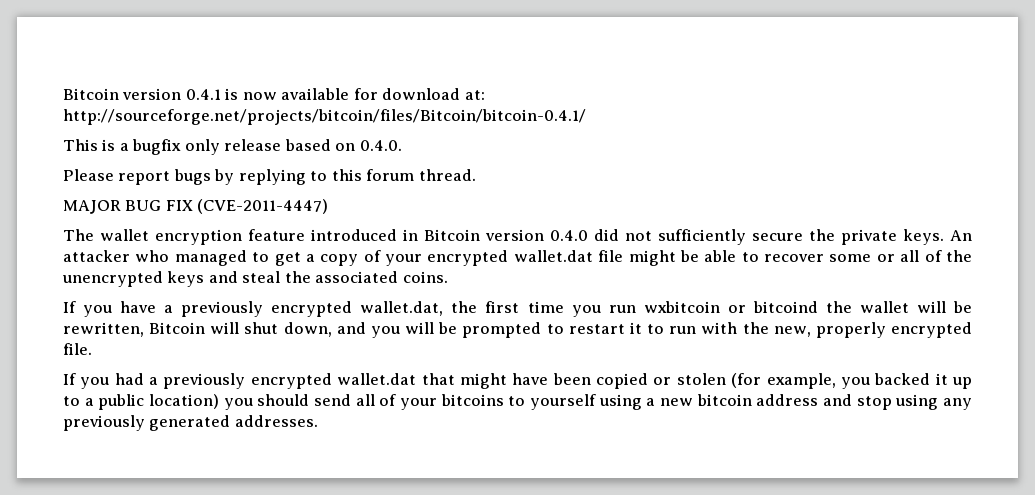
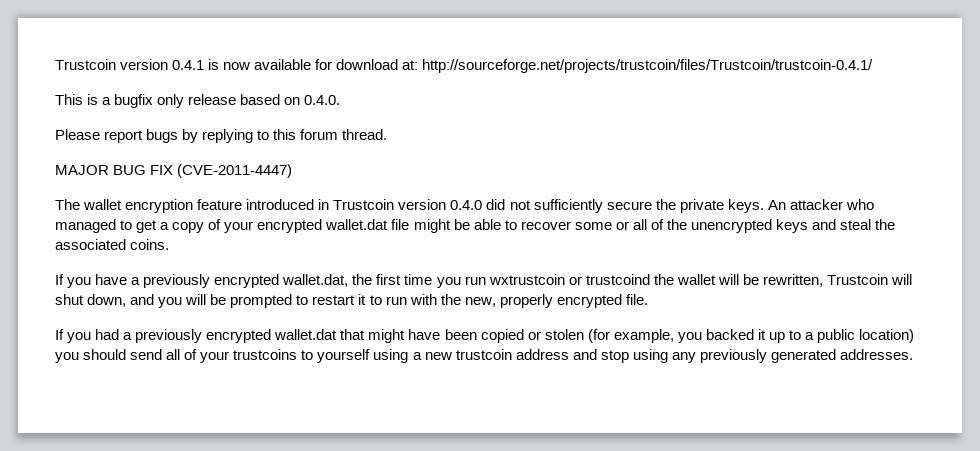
[63,88,119,100] Bitcoin -> [55,59,116,70] Trustcoin
[63,109,586,125] http://sourceforge.net/projects/bitcoin/files/Bitcoin/bitcoin-0.4.1/ -> [422,59,874,73] http://sourceforge.net/projects/trustcoin/files/Trustcoin/trustcoin-0.4.1/
[424,229,480,241] Bitcoin -> [333,199,395,210] Trustcoin
[643,301,818,313] wxbitcoin or bitcoind -> [488,274,650,285] wxtrustcoin or trustcoind
[149,322,206,334] Bitcoin -> [826,274,888,285] Trustcoin
[440,394,504,406] bitcoins -> [233,349,298,360] trustcoins
[696,394,752,406] bitcoin -> [455,349,512,360] trustcoin

